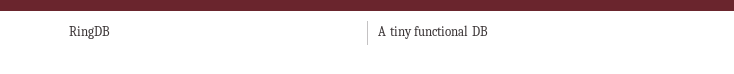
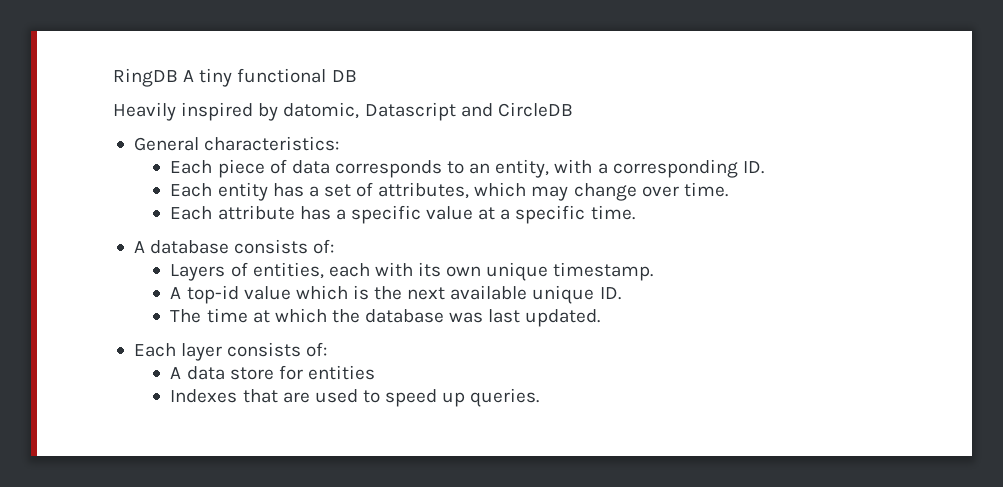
(110, 32) // -> (178, 77) none
(488, 31) none -> [113,102,573,121] [133,136,340,151] [170,159,764,178] [170,182,728,201] [170,205,635,224] [133,239,335,254] [170,262,654,281] [170,285,621,304] [170,308,601,327] [133,342,328,361] [170,365,375,380] [170,388,540,407] // Heavily inspired by datomic, Datascript and CircleDB // General characteristics: // Each piece of data corresponds to an entity, with a corresponding ID. // Each entity has a set of attributes, which may change over time. // Each attribute has a specific value at a specific time. // A database consists of: // Layers of entities, each with its own unique timestamp. // A top-id value which is the next available unique ID. // The time at which the database was last updated. // Each layer consists of: // A data store for entities // Indexes that are used to speed up queries.

